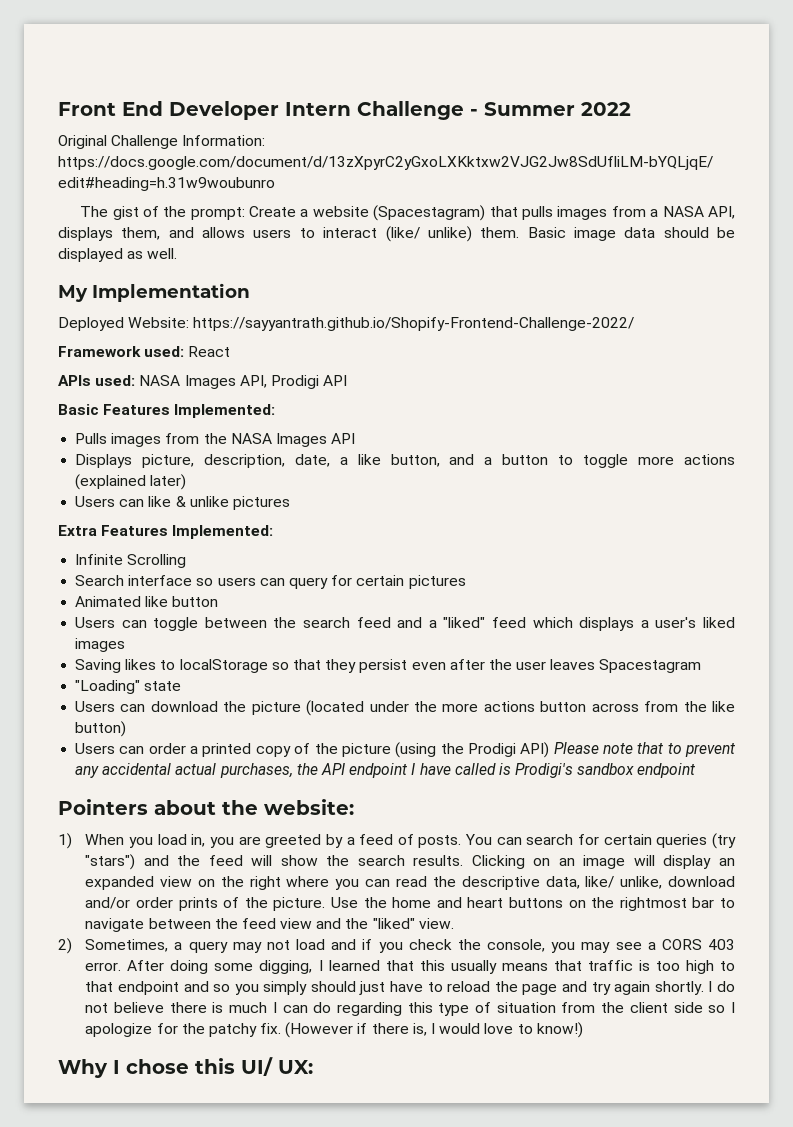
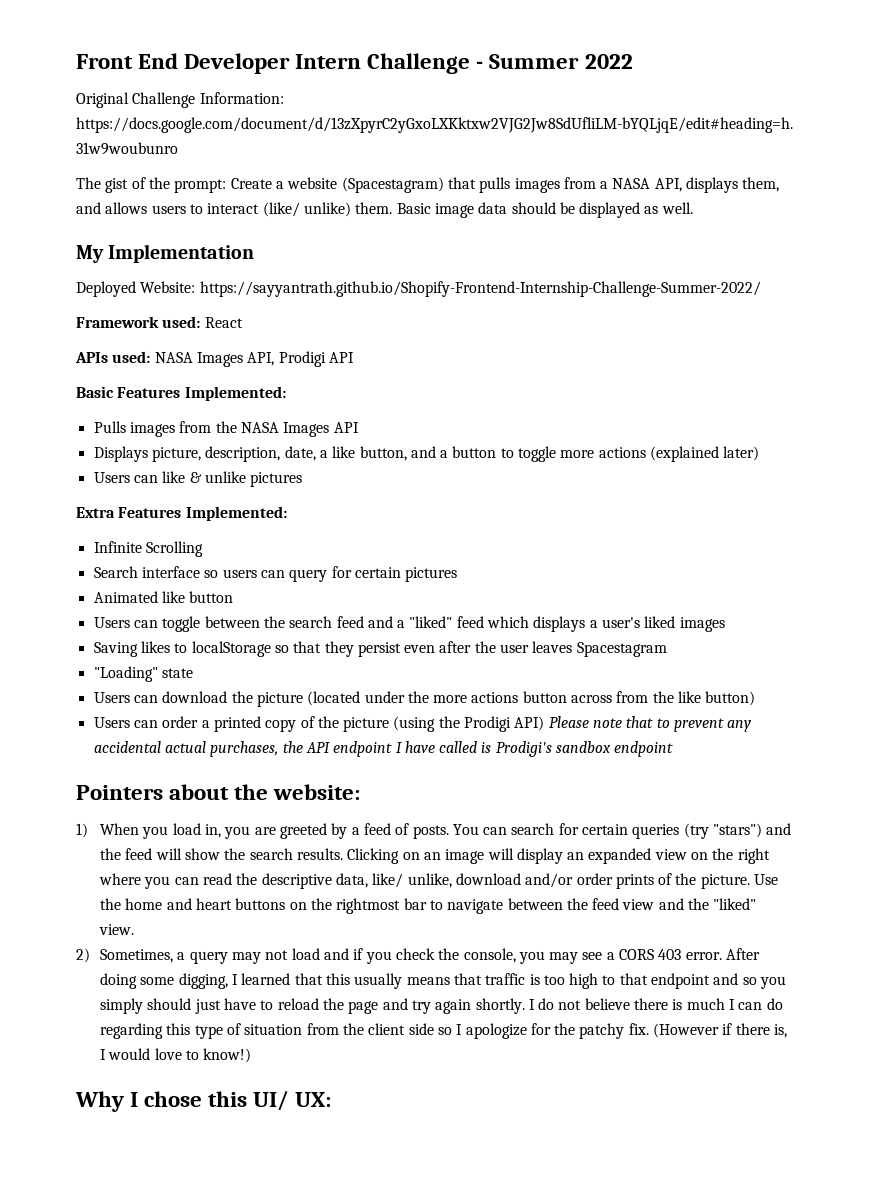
[193,317,635,331] https://sayyantrath.github.io/Shopify-Frontend-Challenge-2022/ -> [199,281,761,297] https://sayyantrath.github.io/Shopify-Frontend-Internship-Challenge-Summer-2022/

